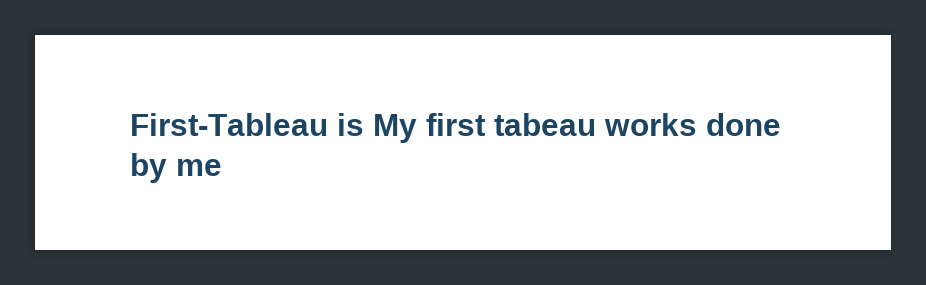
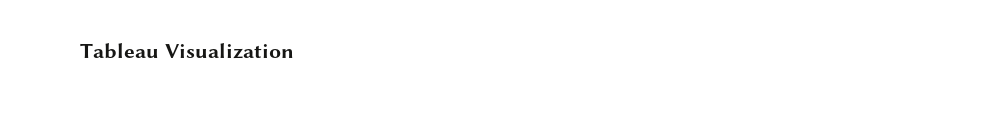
[130,113,781,143] [130,153,222,183] First-Tableau is My first tabeau works done by me -> [80,43,294,59] Tableau Visualization

